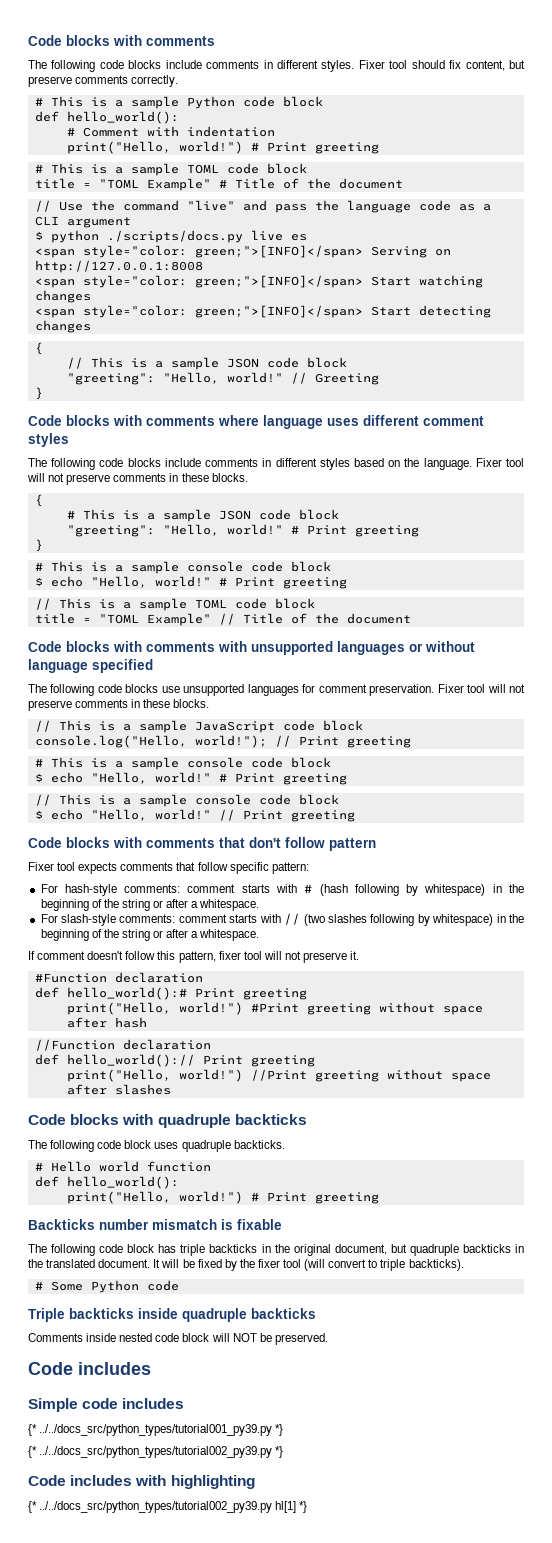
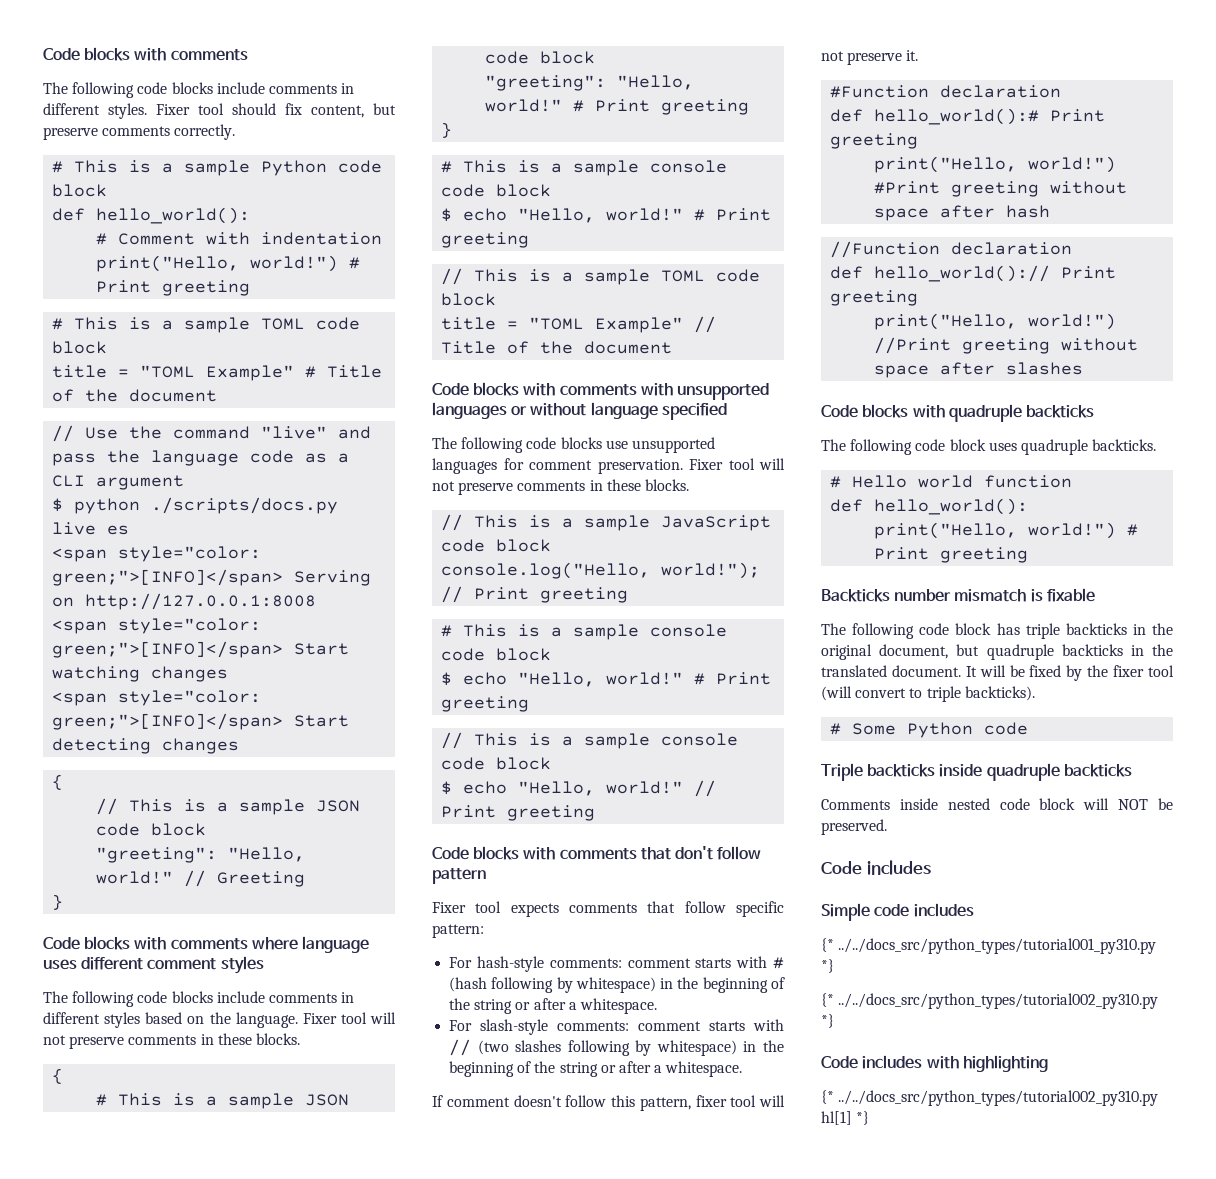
[39,1424,273,1436] ../../docs_src/python_types/tutorial001_py39.py -> [838,938,1157,954] ../../docs_src/python_types/tutorial001_py310.py
[39,1446,273,1458] ../../docs_src/python_types/tutorial002_py39.py -> [838,993,1159,1009] ../../docs_src/python_types/tutorial002_py310.py
[39,1501,273,1513] ../../docs_src/python_types/tutorial002_py39.py -> [838,1090,1159,1106] ../../docs_src/python_types/tutorial002_py310.py

